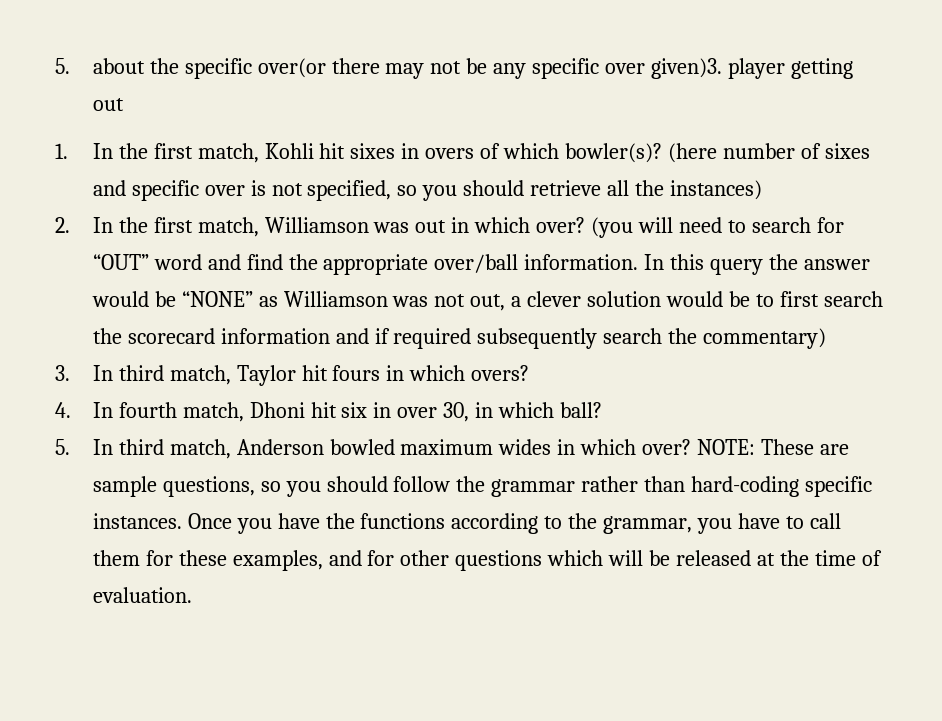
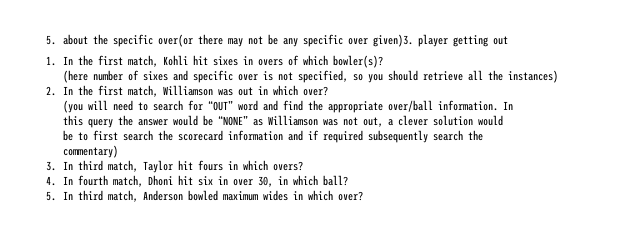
(663, 153) none -> (383, 61) //
(586, 225) none -> (328, 91) //
(665, 262) none -> (513, 105) //
(724, 299) none -> (503, 120) //
(698, 336) none -> (483, 135) //
[697,439,850,455] [92,476,873,497] [92,513,841,534] [92,550,882,571] [92,587,192,603] NOTE: These are sample questions, so you should follow the grammar rather than hard-coding specific instances. Once you have the functions according to the grammar, you have to call them for these examples, and for other questions which will be released at the time of evaluation. -> (363, 196) none

